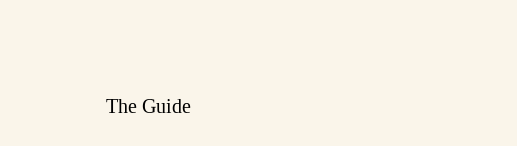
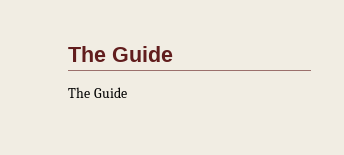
[106,99,192,113] The Guide -> [68,46,173,62] [68,87,127,98] The Guide // The Guide

